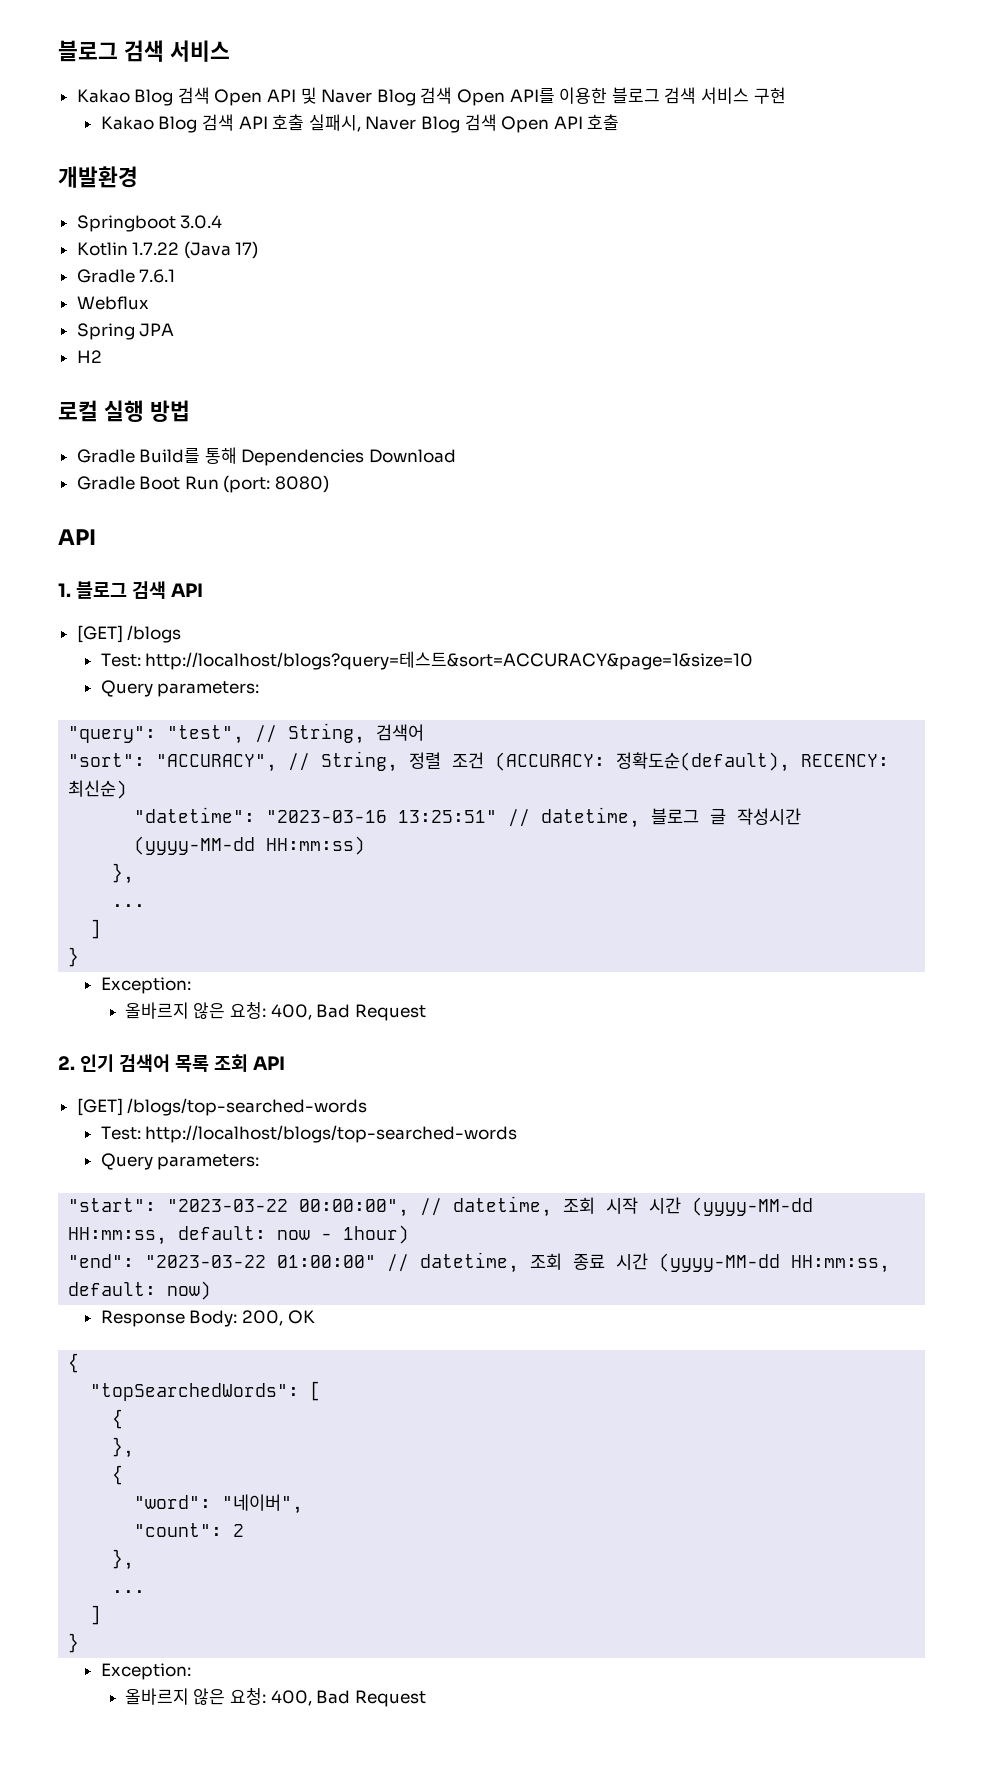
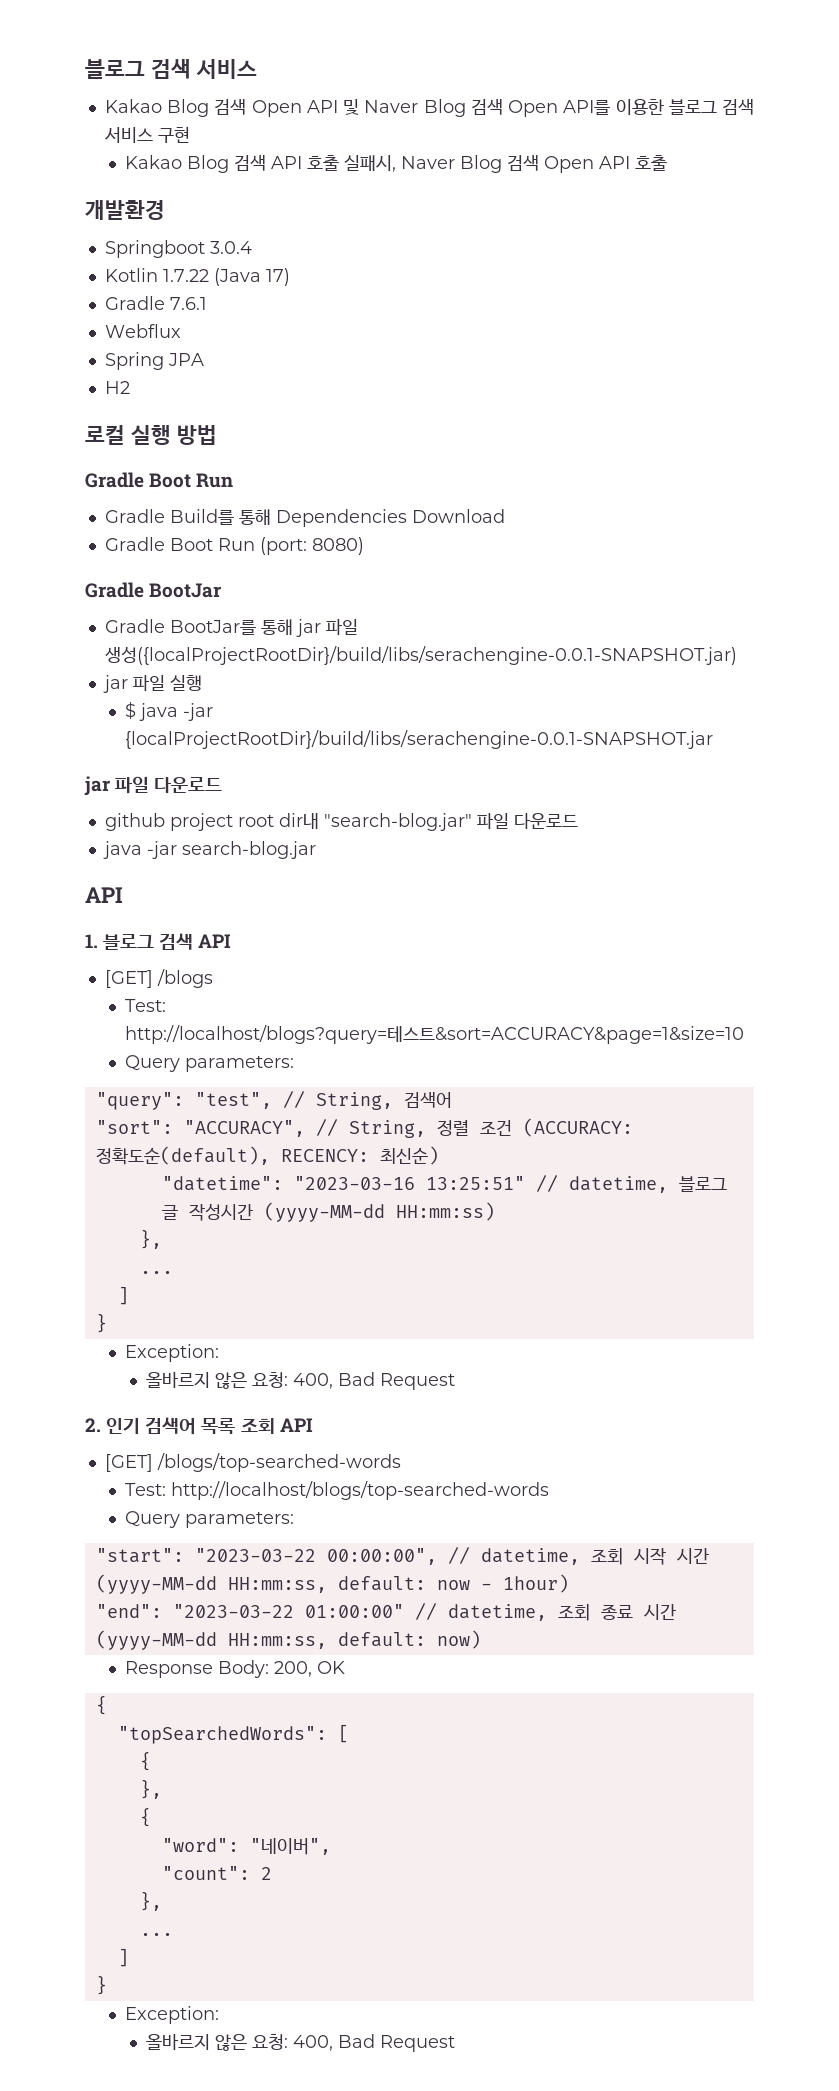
(190, 411) none -> [85,472,234,488] // Gradle Boot Run
(330, 484) none -> [85,582,222,598] [104,619,358,637] [104,646,737,665] [102,675,202,693] [125,701,214,721] [125,730,714,749] [84,776,223,796] [104,813,578,831] [102,841,316,859] // Gradle BootJar // Gradle BootJar를 통해 jar 파일 생성({localProjectRootDir}/build/libs/serachengine-0.0.1-SNAPSHOT.jar) // jar 파일 실행 // $ java -jar {localProjectRootDir}/build/libs/serachengine-0.0.1-SNAPSHOT.jar // jar 파일 다운로드 // github project root dir내 "search-blog.jar" 파일 다운로드 // java -jar search-blog.jar

